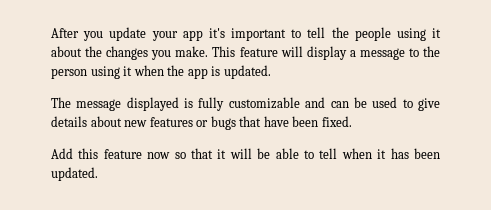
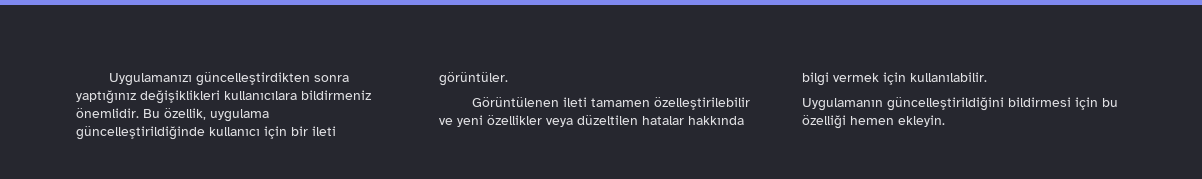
[51,27,442,41] [51,46,440,60] [51,65,271,79] [51,97,441,111] [51,116,352,130] [51,148,440,159] [51,167,98,181] After you update your app it's important to tell the people using it about the changes you make. This feature will display a message to the person using it when the app is updated. // The message displayed is fully customizable and can be used to give details about new features or bugs that have been fixed. // Add this feature now so that it will be able to tell when it has been updated. -> [109,72,350,86] [76,90,372,104] [76,108,269,122] [76,126,336,140] [439,72,508,86] [472,97,751,110] [439,115,744,127] [802,72,987,86] [802,97,1118,111] [802,115,945,129] Uygulamanızı güncelleştirdikten sonra yaptığınız değişiklikleri kullanıcılara bildirmeniz önemlidir. Bu özellik, uygulama güncelleştirildiğinde kullanıcı için bir ileti görüntüler. // Görüntülenen ileti tamamen özelleştirilebilir ve yeni özellikler veya düzeltilen hatalar hakkında bilgi vermek için kullanılabilir. // Uygulamanın güncelleştirildiğini bildirmesi için bu özelliği hemen ekleyin.

